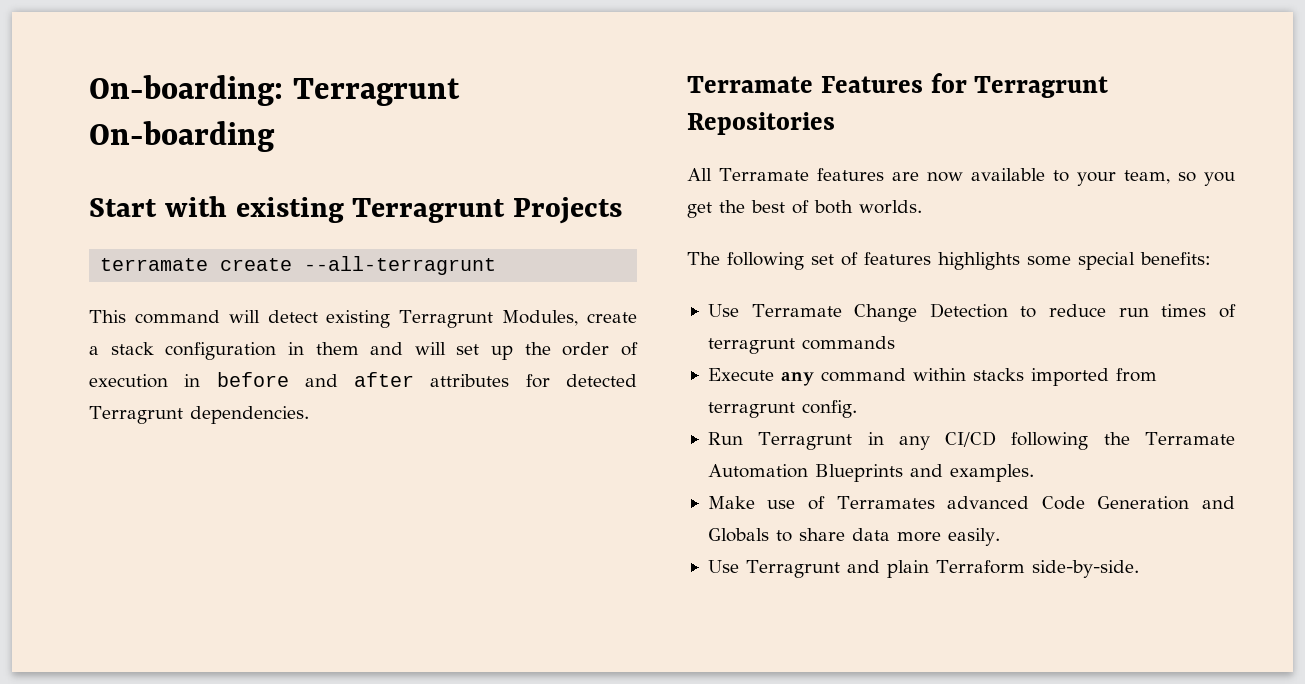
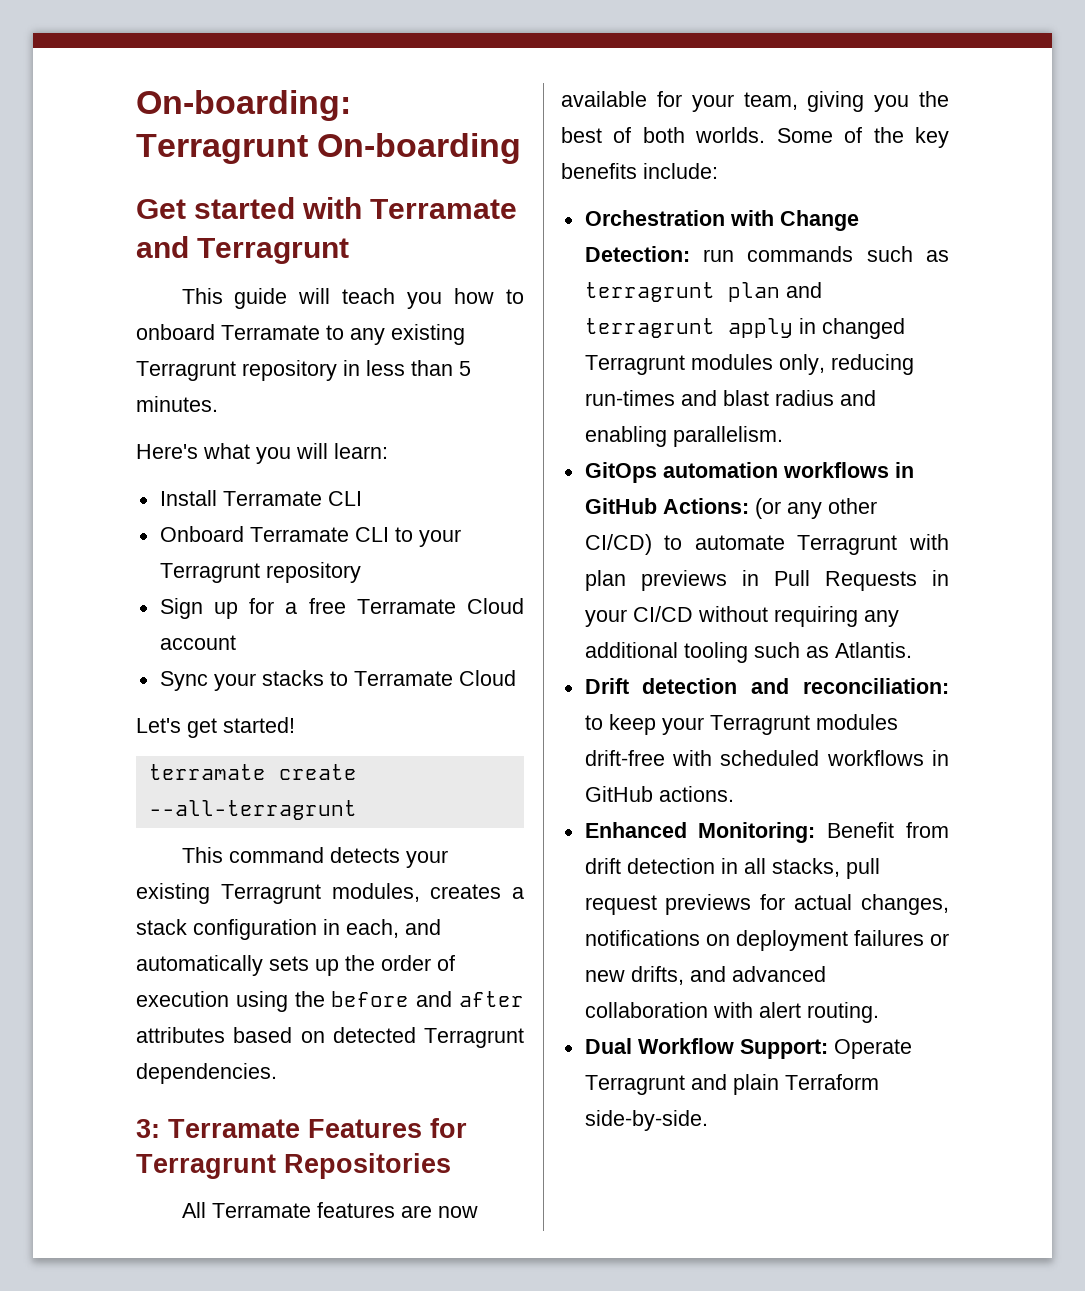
[89,196,623,224] Start with existing Terragrunt Projects -> [136,197,518,219] [136,236,350,264] [181,288,524,309] [136,324,465,345] [136,360,471,381] [136,396,218,412] [136,443,388,464] [159,490,362,506] [159,526,461,547] [159,562,361,583] [159,598,524,619] [159,635,236,650] [159,670,516,691] [136,717,295,738] Get started with Terramate and Terragrunt // This guide will teach you how to onboard Terramate to any existing Terragrunt repository in less than 5 minutes. // Here's what you will learn: // Install Terramate CLI // Onboard Terramate CLI to your Terragrunt repository // Sign up for a free Terramate Cloud account // Sync your stacks to Terramate Cloud // Let's get started!
[228,310,637,328] [89,342,480,360] will detect existing Terragrunt Modules, create a stack configuration in them and will set -> [329,847,448,868] [136,883,524,904] [136,919,441,940] [136,955,309,976] detects your existing Terragrunt modules, creates a stack configuration in each, and automatically sets
[184,374,201,387] in -> [235,991,325,1012] using the
[525,374,550,388] for -> [233,1027,325,1043] based on
(309, 415) none -> [136,1119,160,1138] 3:
[1052,170,1069,182] to -> [656,91,682,107] for
[1177,172,1235,186] [687,202,712,218] so you get -> [807,91,910,112] giving you
[687,252,1211,270] [707,303,1236,322] [707,336,895,354] [707,368,1157,386] [707,400,857,418] [707,431,1236,450] [707,464,1034,482] [707,496,1235,510] [707,528,1000,546] [707,560,739,573] // The following set of features highlights some special benefits: // Use Terramate Change Detection to reduce run times of terragrunt commands // Execute any command within stacks imported from terragrunt config. // Run Terragrunt in any CI/CD following the Terramate Automation Blueprints and examples. // Make use of Terramates advanced Code Generation and Globals to share data more easily. // Use -> [776,127,949,148] [561,163,718,179] [584,210,859,231] [584,246,949,262] [584,282,822,302] [584,318,905,339] [584,354,914,375] [584,390,876,406] [584,426,783,447] [584,462,914,483] [584,498,877,519] [584,534,949,555] [584,570,949,591] [584,606,899,627] [584,642,912,663] [584,678,949,694] [584,714,898,735] [584,750,949,766] [584,786,734,802] [584,822,949,843] [584,858,880,879] [584,894,949,915] [584,930,949,951] [584,966,826,985] [584,1002,879,1023] [584,1038,912,1059] Some of the key benefits include: // Orchestration with Change Detection: run commands such as terragrunt plan and terragrunt apply in changed Terragrunt modules only, reducing run-times and blast radius and enabling parallelism. // GitOps automation workflows in GitHub Actions: (or any other CI/CD) to automate Terragrunt with plan previews in Pull Requests in your CI/CD without requiring any additional tooling such as Atlantis. // Drift detection and reconciliation: to keep your Terragrunt modules drift-free with scheduled workflows in GitHub actions. // Enhanced Monitoring: Benefit from drift detection in all stacks, pull request previews for actual changes, notifications on deployment failures or new drifts, and advanced collaboration with alert routing. // Dual Workflow Support: Operate

